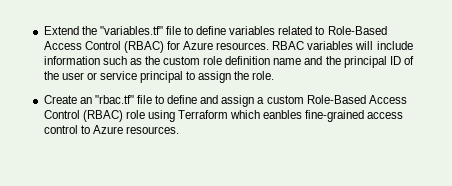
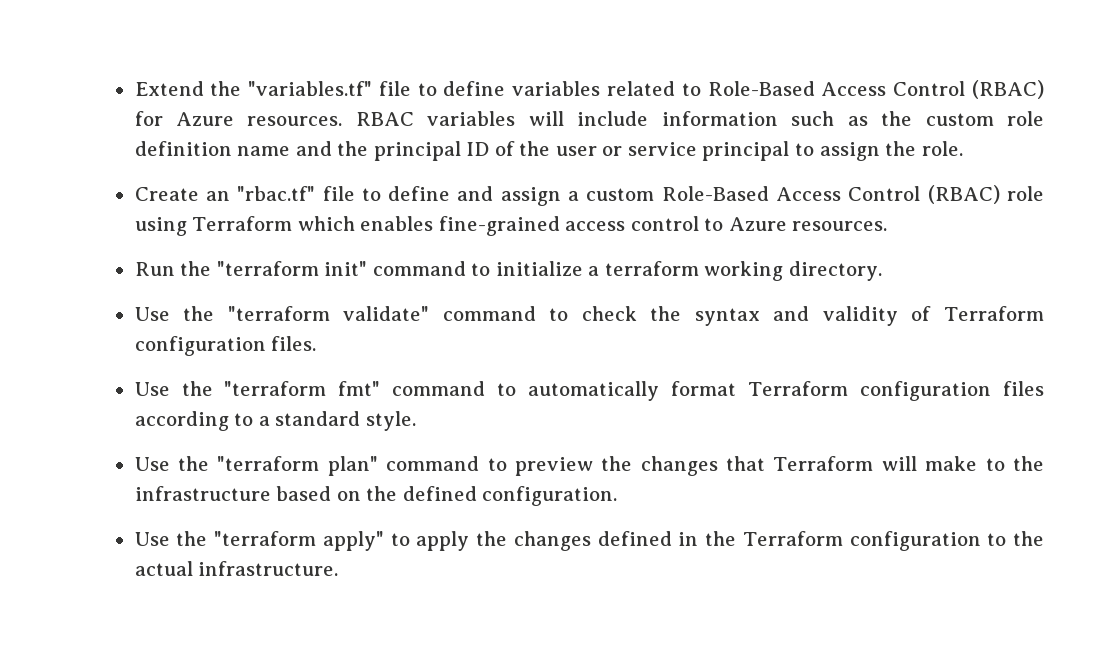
[263,110,303,119] eanbles -> [360,216,434,231] enables
(179, 130) none -> [134,261,882,281] [134,306,1045,326] [134,336,317,356] [134,381,1045,401] [134,411,416,431] [134,456,1044,476] [134,486,618,506] [134,531,1045,551] [134,561,339,576] // Run the "terraform init" command to initialize a terraform working directory. // Use the "terraform validate" command to check the syntax and validity of Terraform configuration files. // Use the "terraform fmt" command to automatically format Terraform configuration files according to a standard style. // Use the "terraform plan" command to preview the changes that Terraform will make to the infrastructure based on the defined configuration. // Use the "terraform apply" to apply the changes defined in the Terraform configuration to the actual infrastructure.

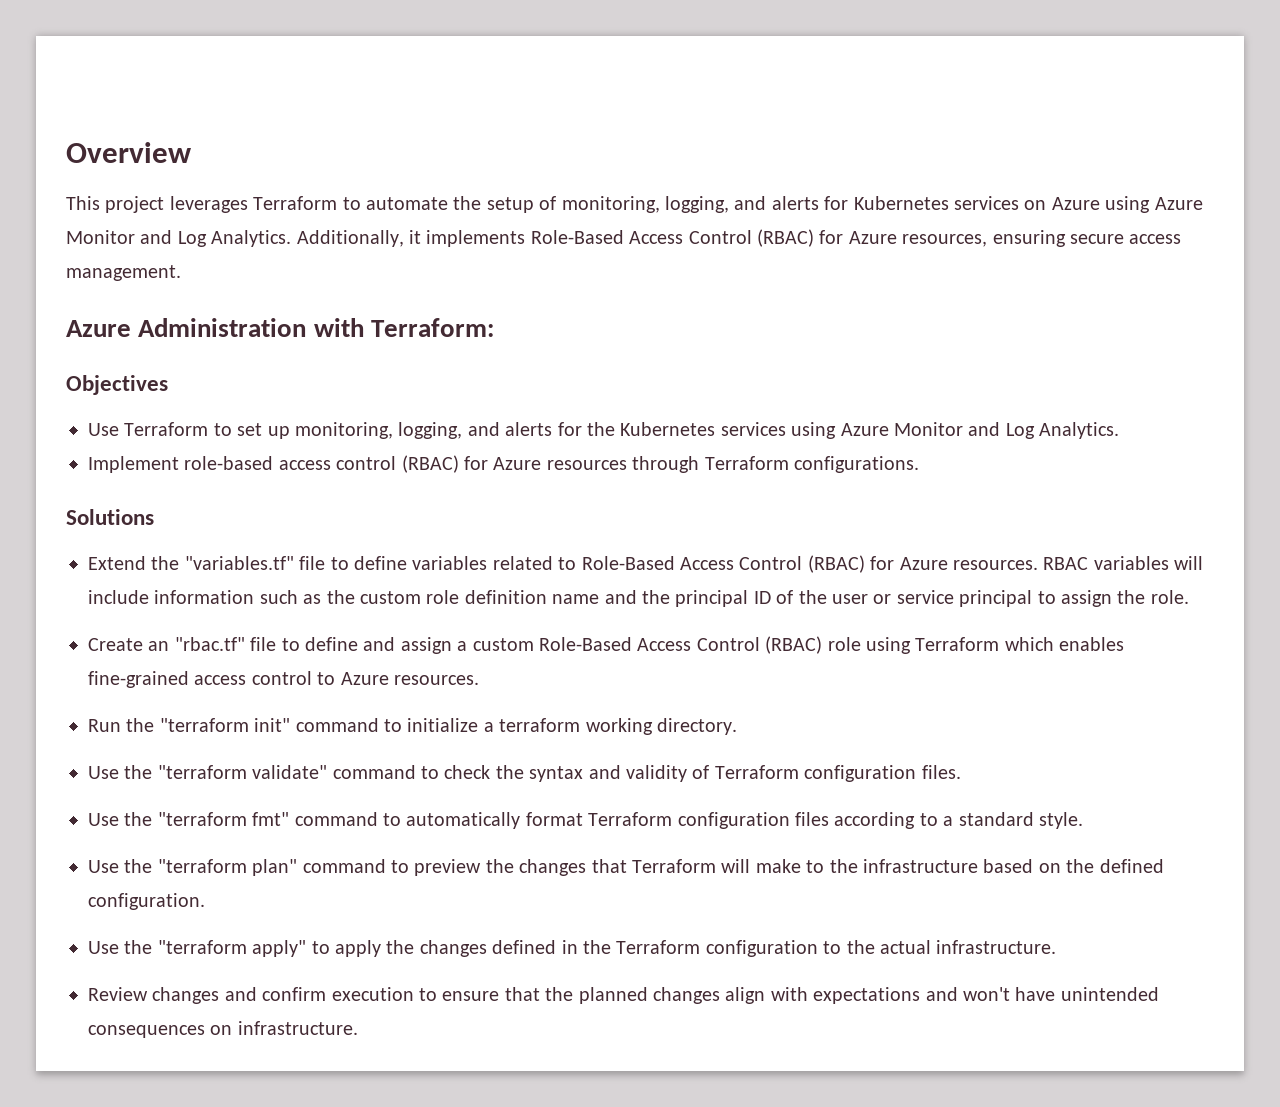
(134, 88) none -> [66,142,191,163] [66,196,1203,213] [66,229,1182,247] [66,265,181,281] [66,318,494,337] [66,375,168,395] [88,422,1120,439] [88,455,919,473] [66,509,154,525] Overview // This project leverages Terraform to automate the setup of monitoring, logging, and alerts for Kubernetes services on Azure using Azure Monitor and Log Analytics. Additionally, it implements Role-Based Access Control (RBAC) for Azure resources, ensuring secure access management. // Azure Administration with Terraform: // Objectives // Use Terraform to set up monitoring, logging, and alerts for the Kubernetes services using Azure Monitor and Log Analytics. // Implement role-based access control (RBAC) for Azure resources through Terraform configurations. // Solutions //
(339, 568) none -> [88,987,1159,1004] [88,1021,358,1038] // Review changes and confirm execution to ensure that the planned changes align with expectations and won't have unintended consequences on infrastructure.

